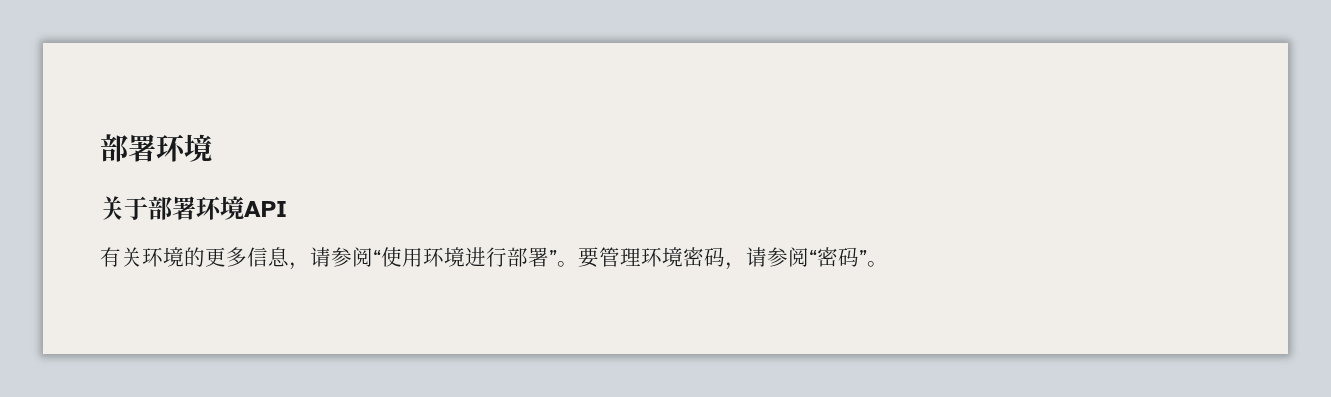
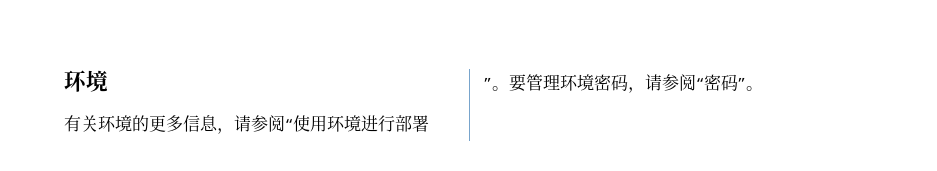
[100,134,212,162] [100,196,287,220] 部署环境 // 关于部署环境API -> [64,70,108,92] 环境

